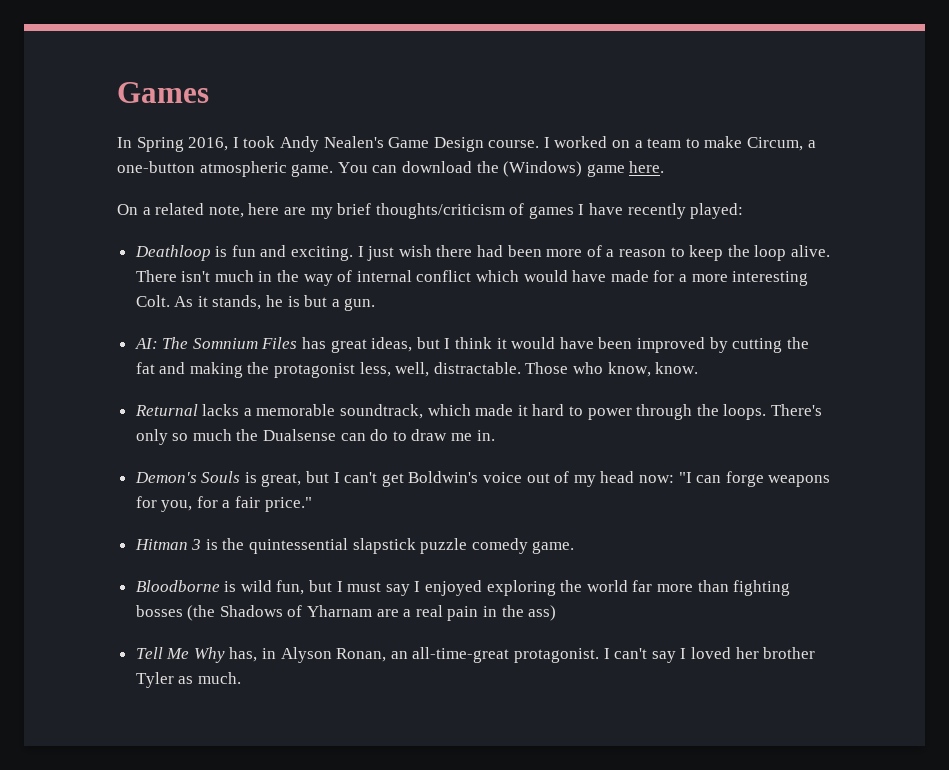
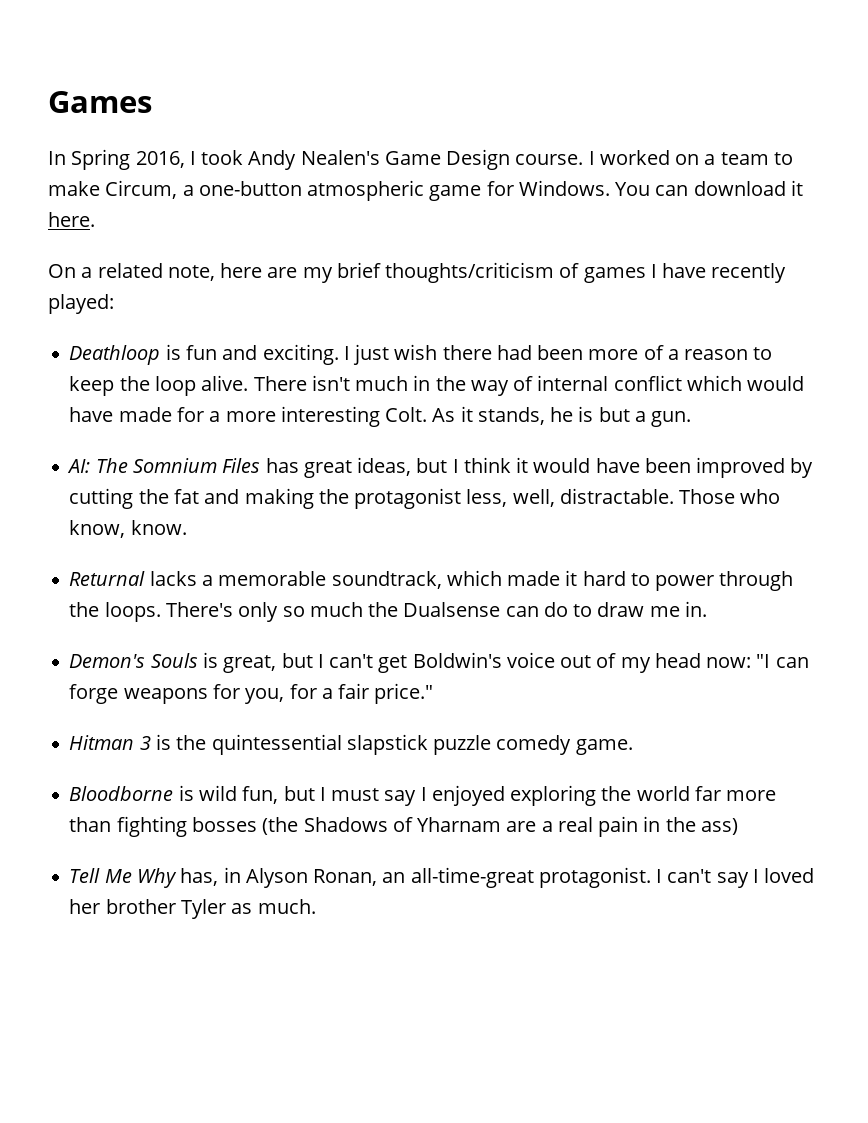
[291,161,625,177] game. You can download the (Windows) game -> [429,180,803,201] game for Windows. You can download it

